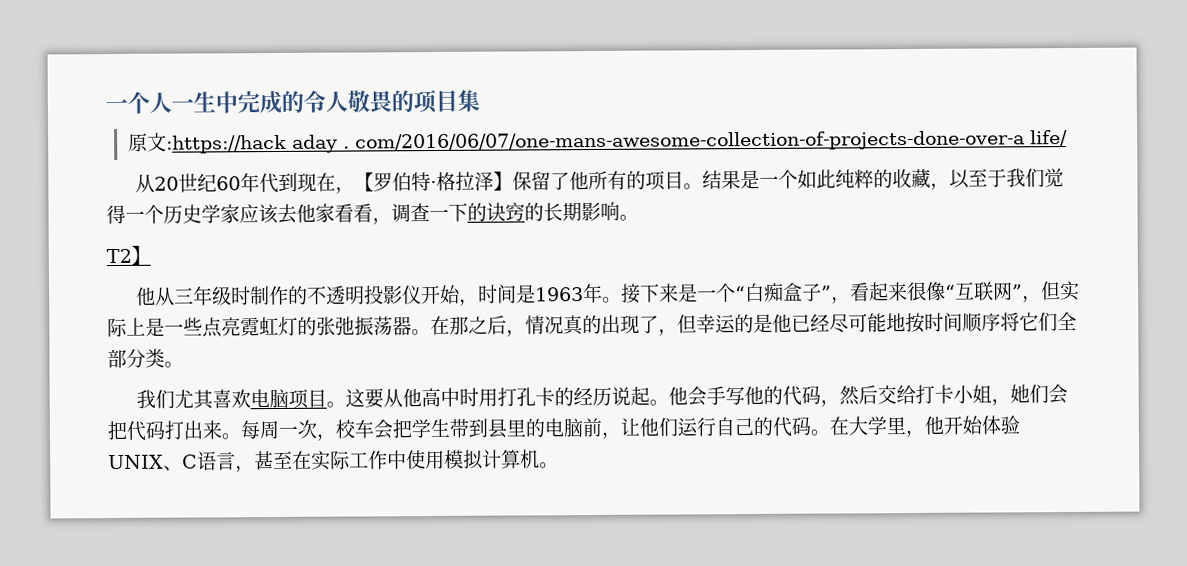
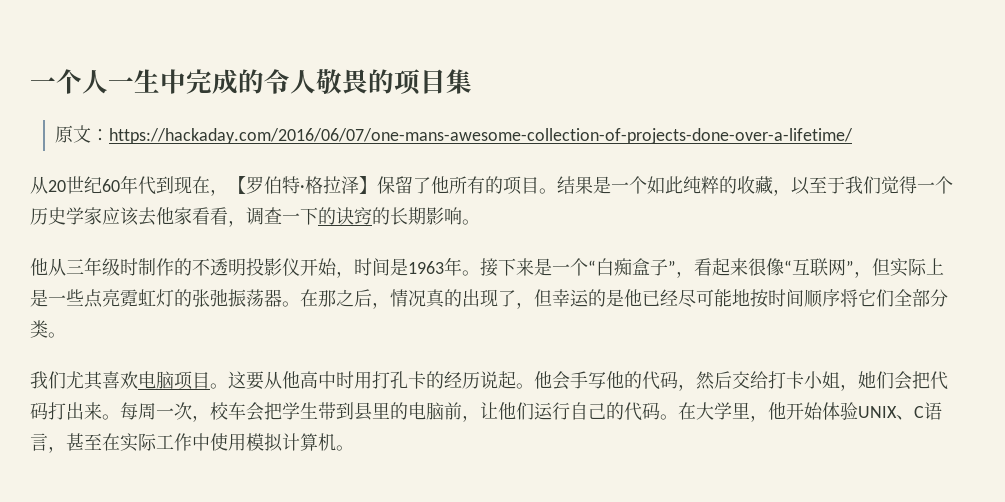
[165,130,1068,154] :https://hack aday . com/2016/06/07/one-mans-awesome-collection-of-projects-done-over-a life/ -> [91,128,854,144] ：https://hackaday.com/2016/06/07/one-mans-awesome-collection-of-projects-done-over-a-lifetime/
[106,245,151,265] // T2】 -> (480, 222) none

